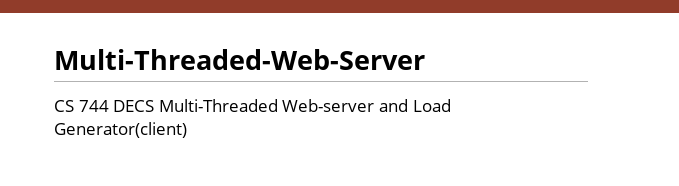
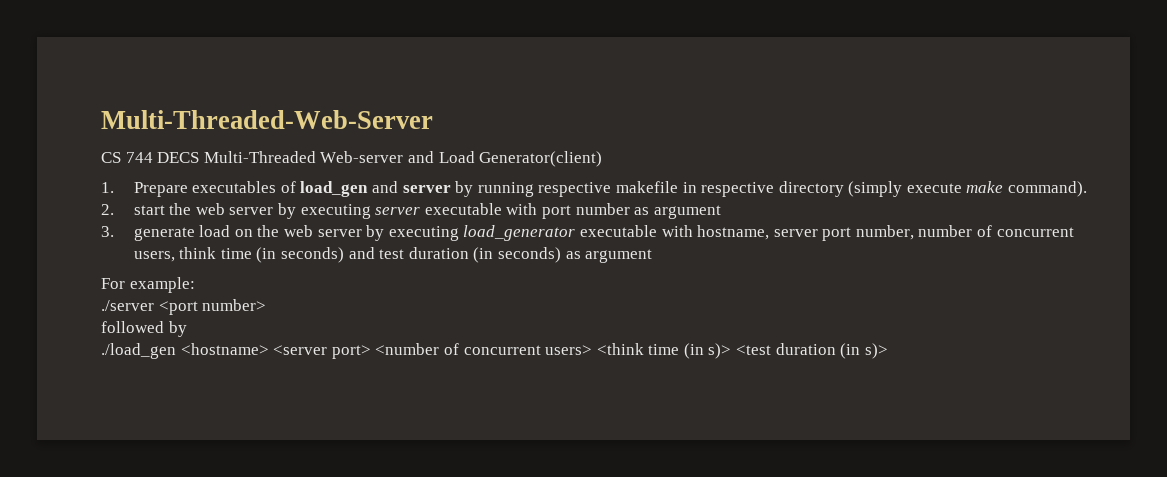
(187, 130) none -> [101,181,1088,197] [101,203,721,219] [101,225,1074,241] [133,247,653,263] [101,277,195,293] [101,299,267,315] [101,321,187,337] [101,343,888,359] // 1. Prepare executables of load_gen and server by running respective makefile in respective directory (simply execute make command). // 2. start the web server by executing server executable with port number as argument // 3. generate load on the web server by executing load_generator executable with hostname, server port number, number of concurrent users, think time (in seconds) and test duration (in seconds) as argument // For example: // ./server <port number> // followed by // ./load_gen <hostname> <server port> <number of concurrent users> <think time (in s)> <test duration (in s)>

